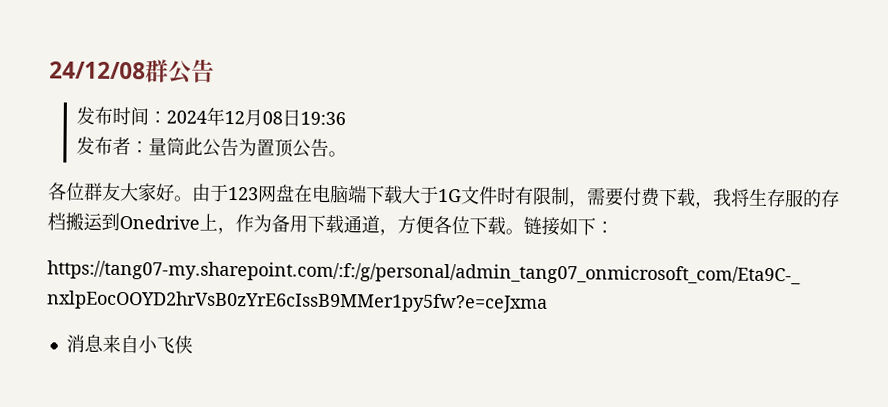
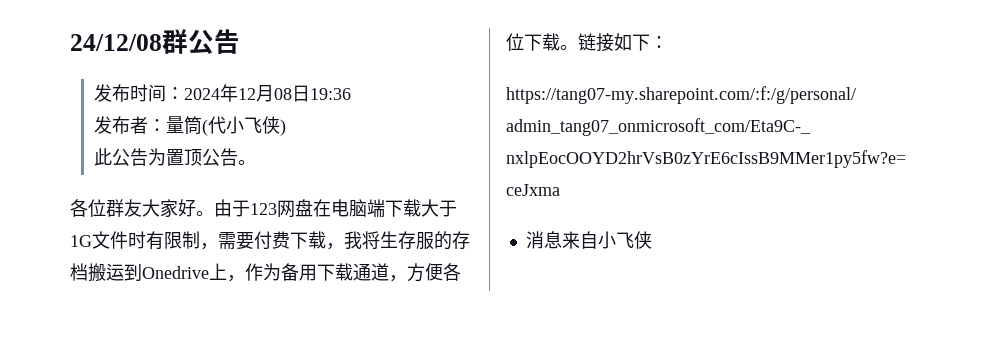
(185, 146) none -> [201,116,286,136] (代小飞侠) //

